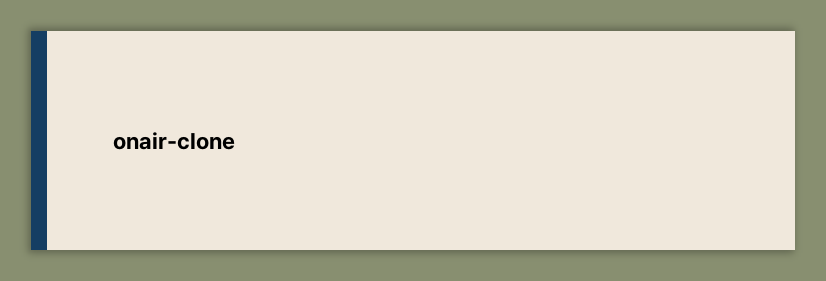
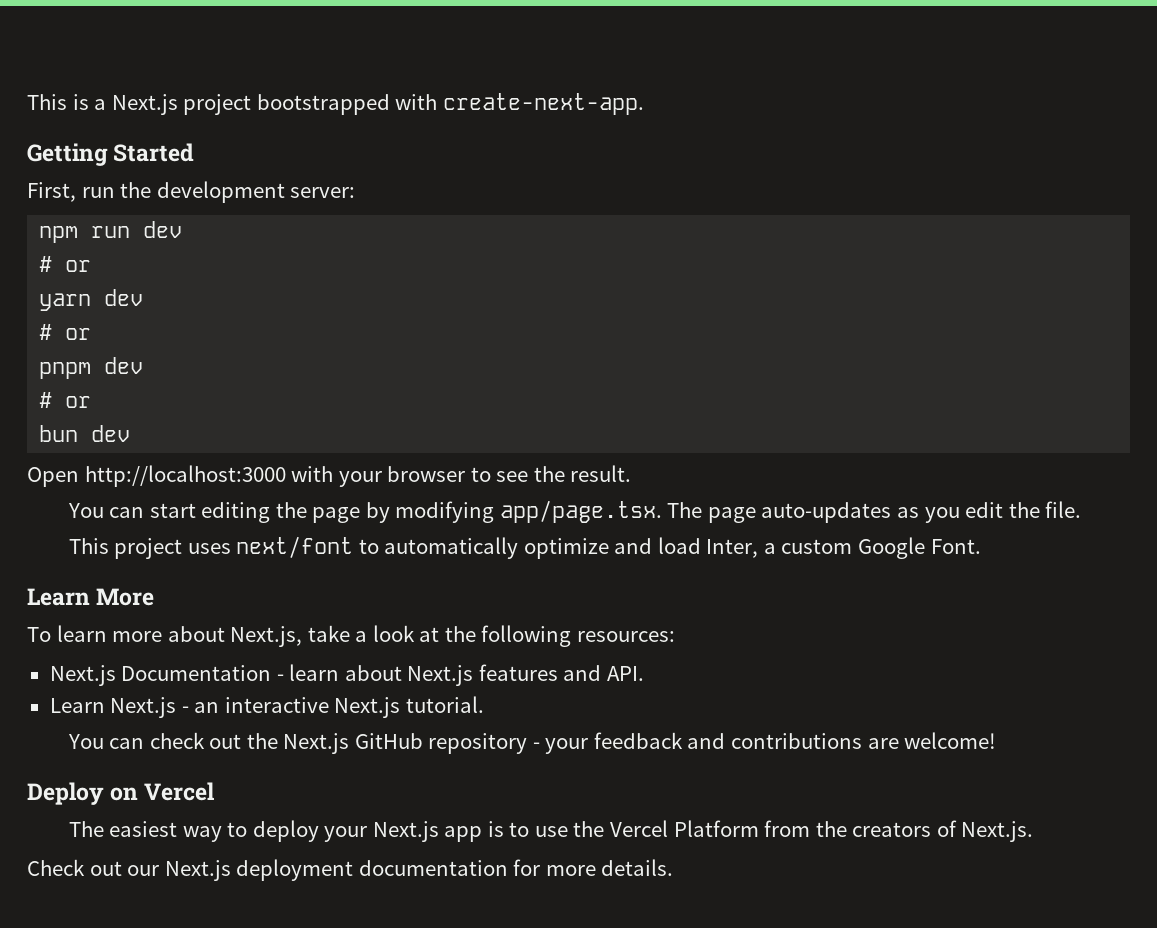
[113,132,235,150] onair-clone -> [27,93,644,115] [27,143,195,166] [27,181,356,203] [39,221,183,243] [39,256,92,272] [39,289,144,311] [39,324,92,340] [39,357,144,379] [39,392,92,408] [39,425,131,442] [27,465,632,487] [67,500,1082,523] [68,536,981,559] [27,588,155,606] [27,625,675,647] [49,664,644,686] [49,696,484,718] [67,732,997,754] [27,782,215,805] [68,820,1034,842] [27,859,674,881] This is a Next.js project bootstrapped with create-next-app. // Getting Started // First, run the development server: // npm run dev // # or // yarn dev // # or // pnpm dev // # or // bun dev // Open http://localhost:3000 with your browser to see the result. // You can start editing the page by modifying app/page.tsx. The page auto-updates as you edit the file. // This project uses next/font to automatically optimize and load Inter, a custom Google Font. // Learn More // To learn more about Next.js, take a look at the following resources: // Next.js Documentation - learn about Next.js features and API. // Learn Next.js - an interactive Next.js tutorial. // You can check out the Next.js GitHub repository - your feedback and contributions are welcome! // Deploy on Vercel // The easiest way to deploy your Next.js app is to use the Vercel Platform from the creators of Next.js. // Check out our Next.js deployment documentation for more details.

